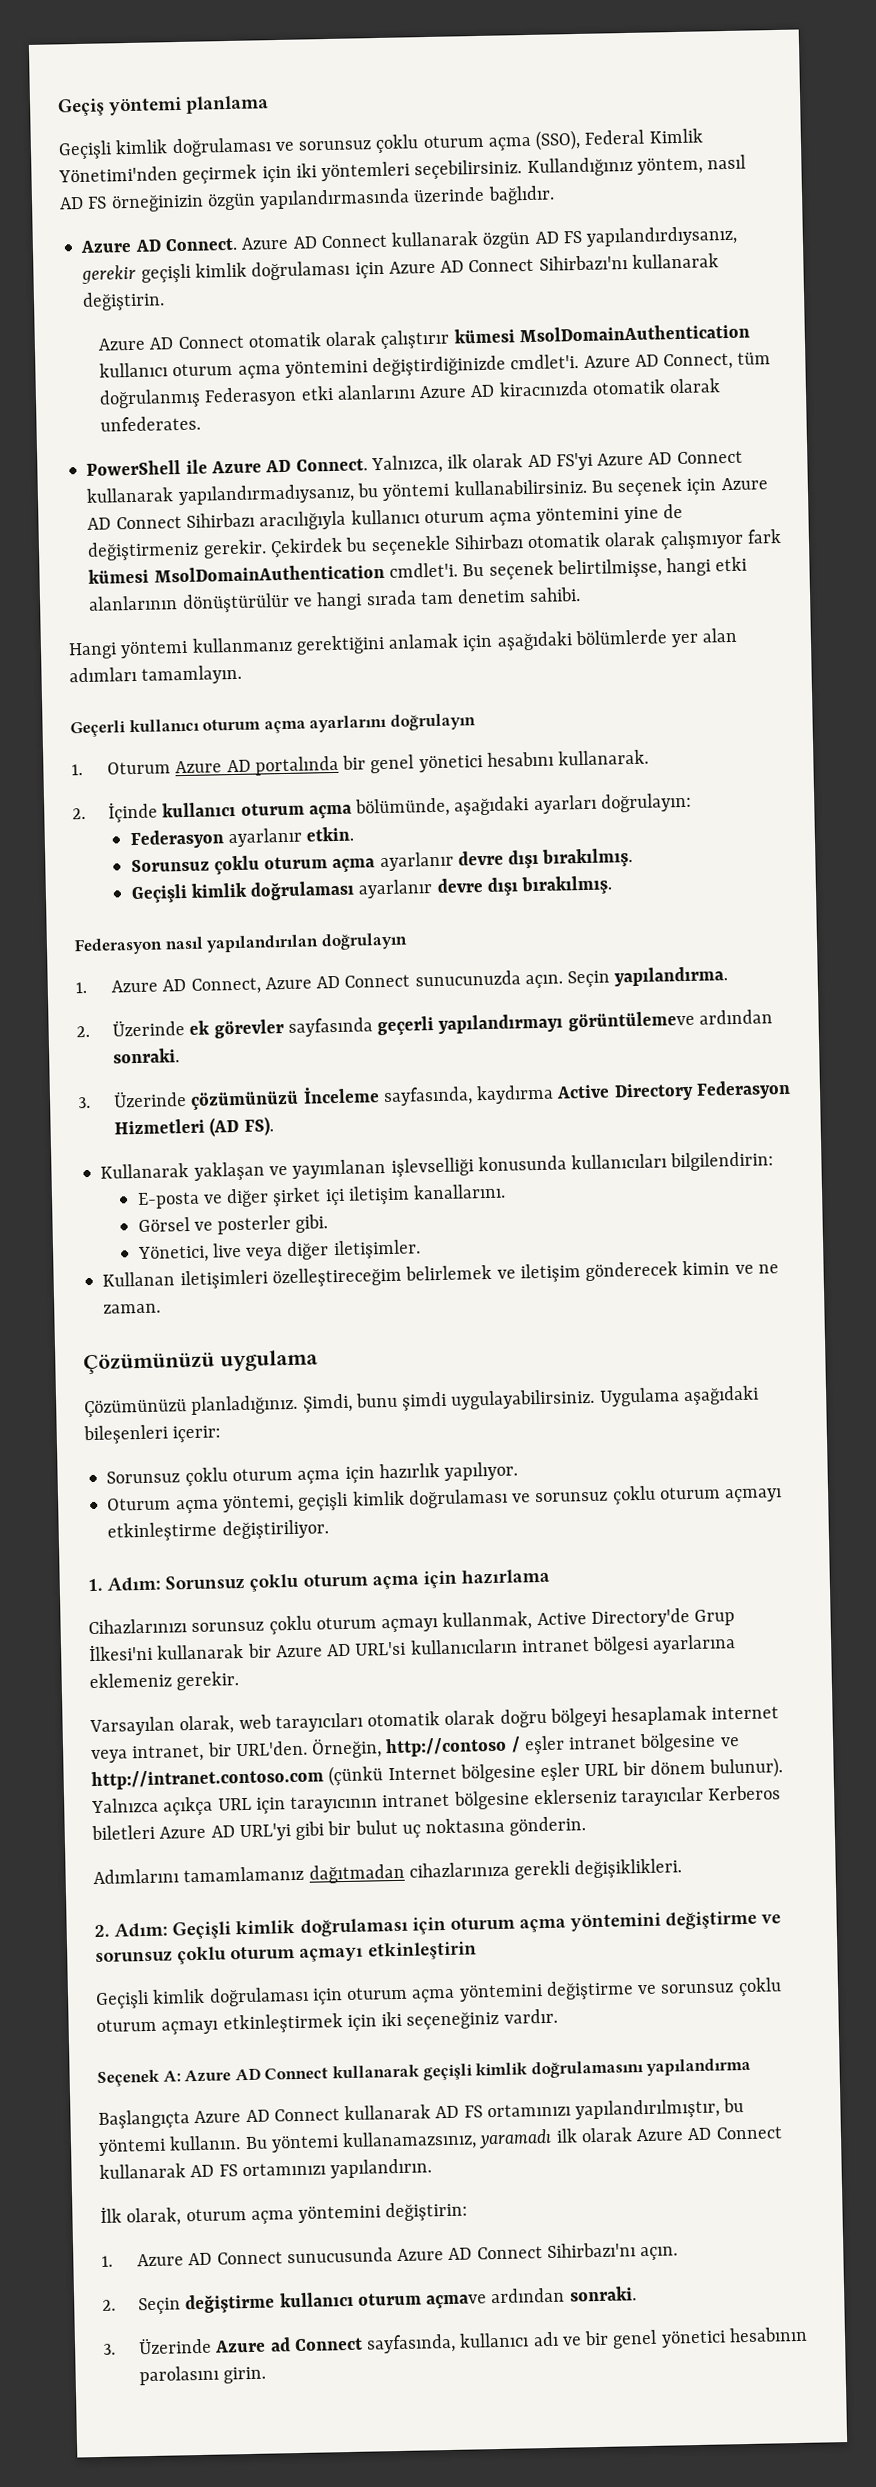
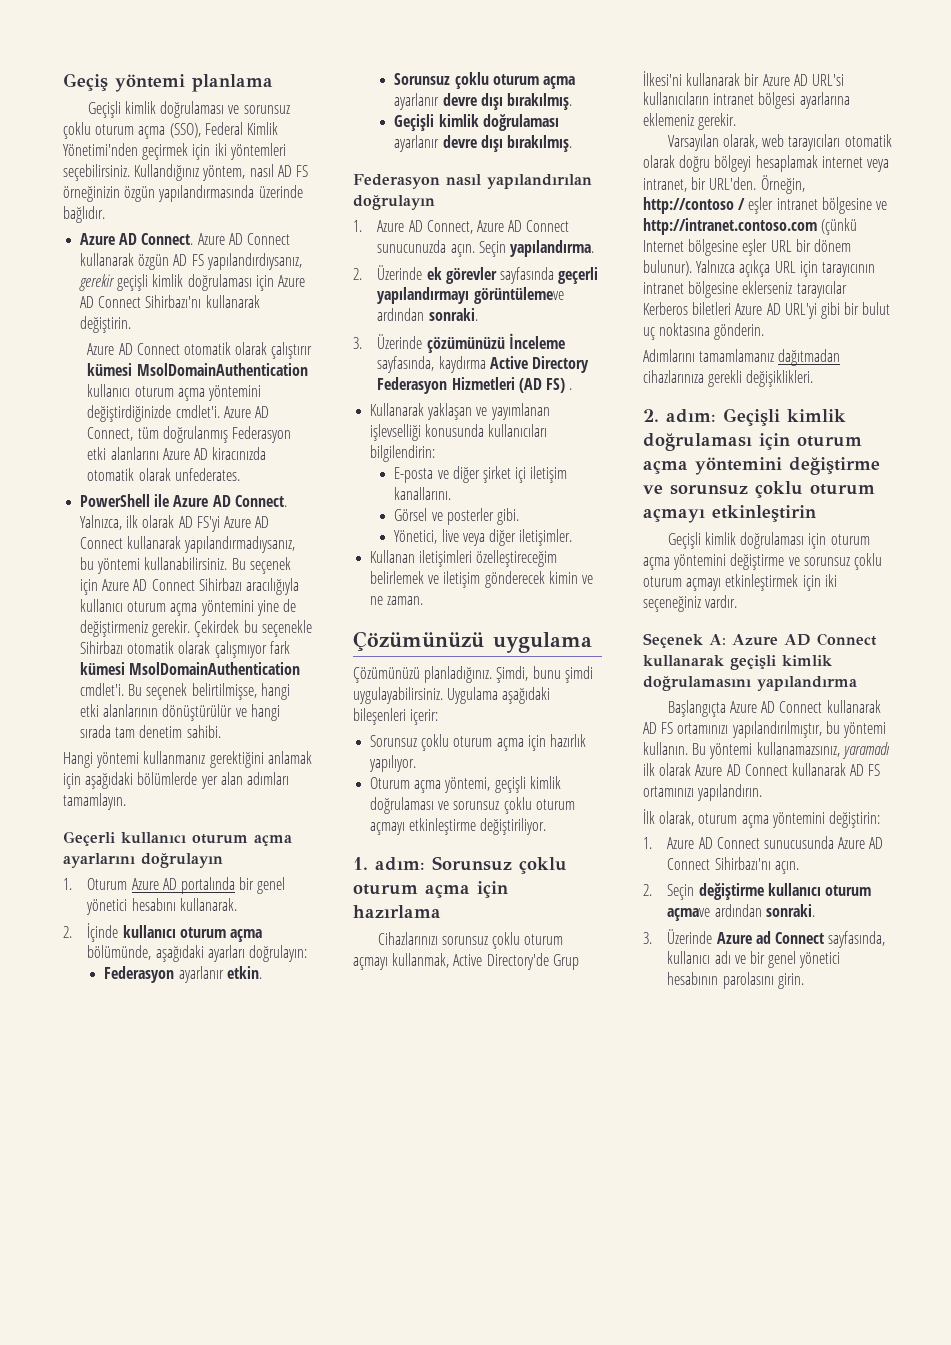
[243,1116,274,1136] FS). -> [545,378,573,393] FS) .
[107,1576,162,1592] Adım: -> [375,857,425,871] adım:
[114,1922,169,1938] Adım: -> [666,409,716,423] adım:

